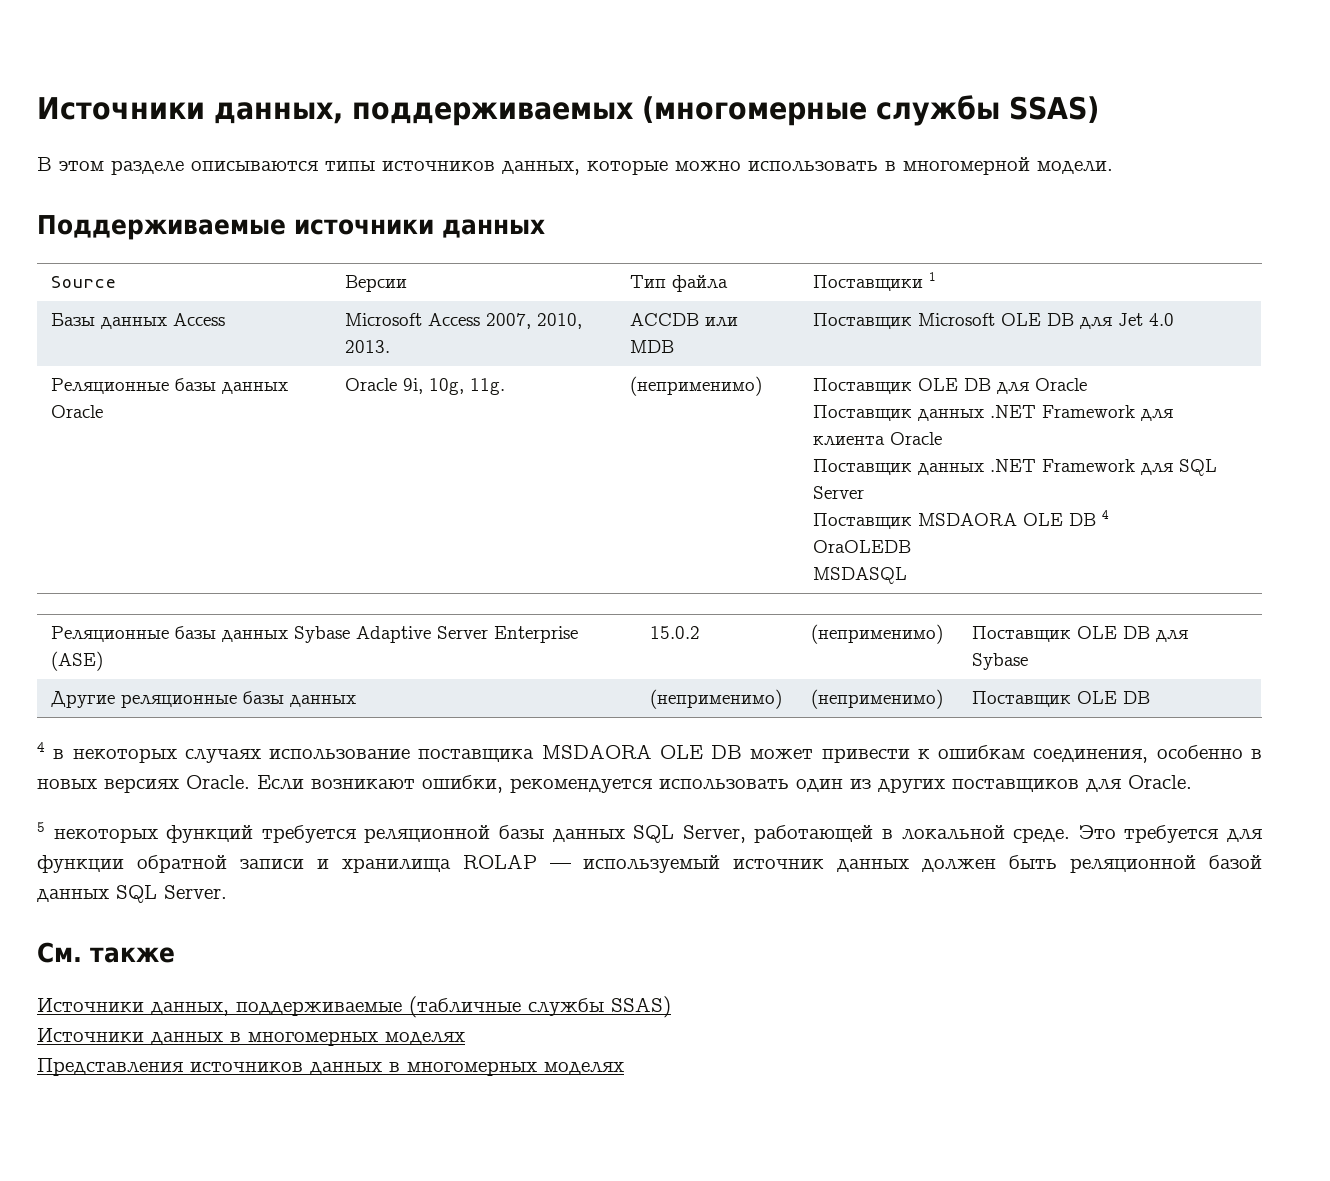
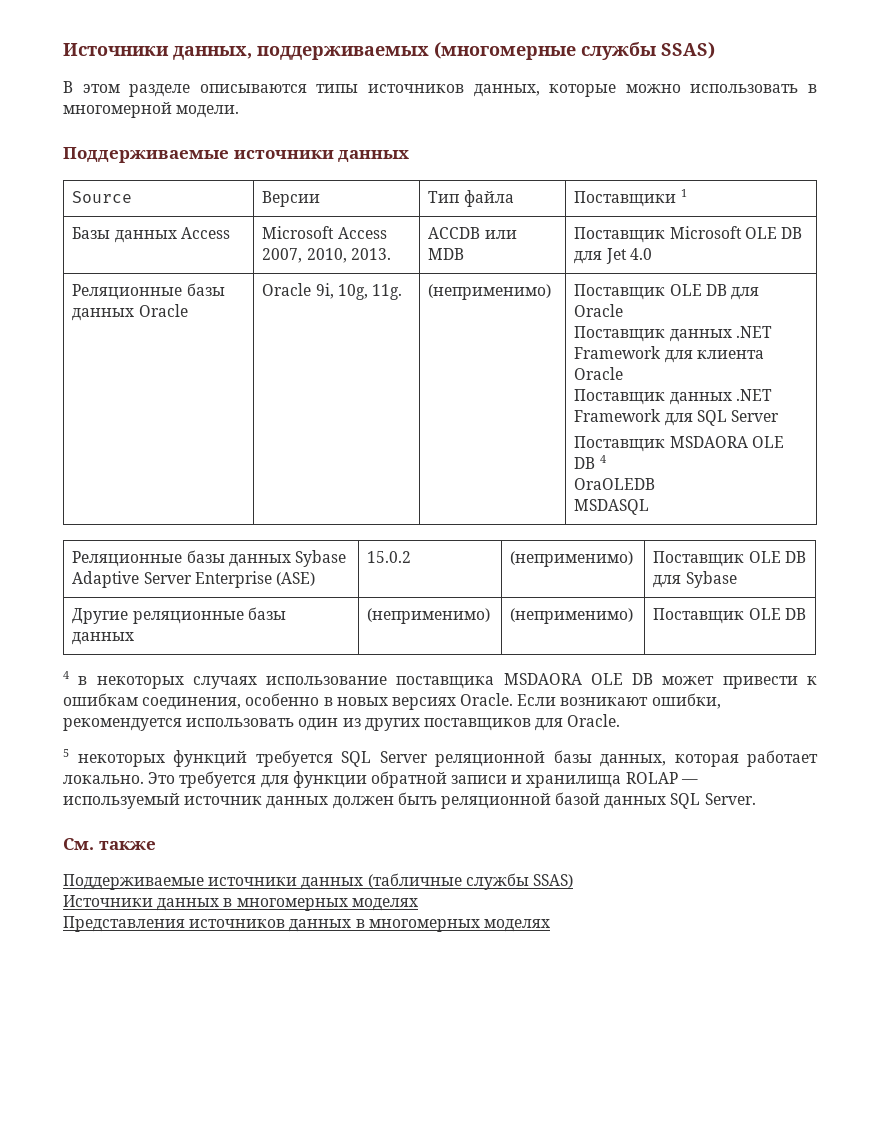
[364,825,1071,843] реляционной базы данных SQL Server, работающей в локальной среде. -> [341,750,818,767] [63,775,144,784] SQL Server реляционной базы данных, которая работает локально.
[37,998,402,1016] Источники данных, поддерживаемые -> [63,874,364,890] Поддерживаемые источники данных

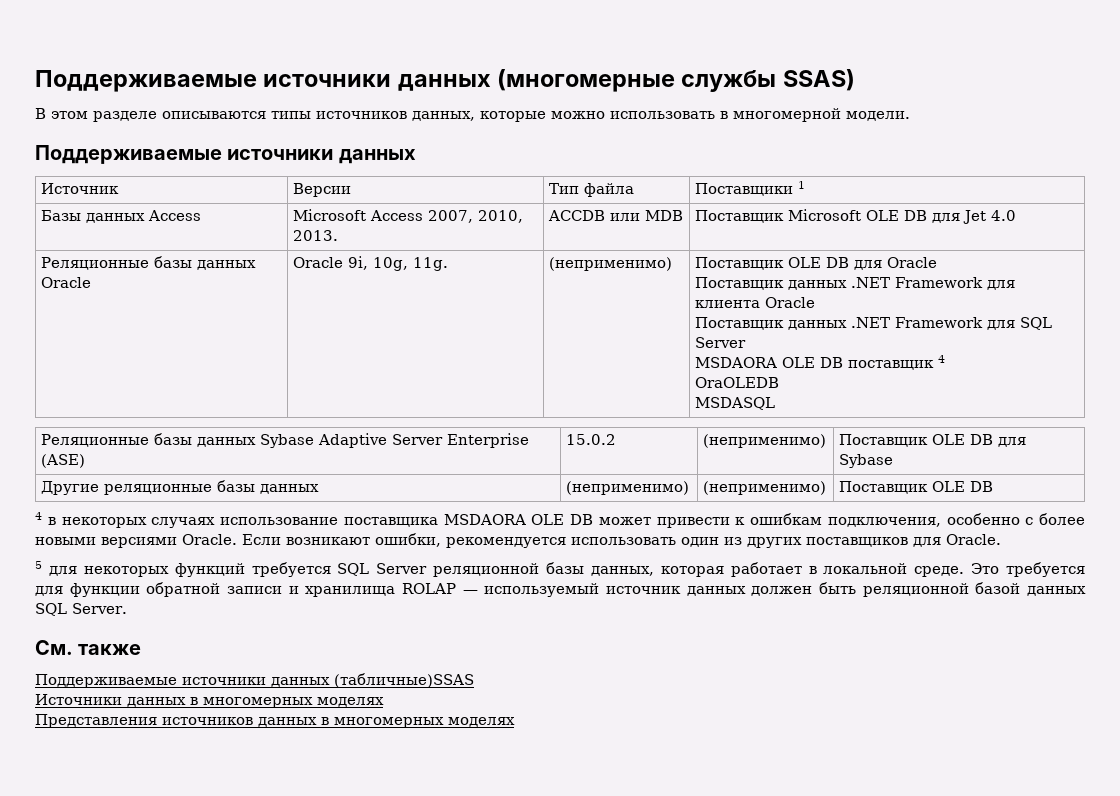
[63,43,429,60] Источники данных, поддерживаемых -> [35,70,491,92] Поддерживаемые источники данных
[72,191,133,203] Source -> [41,183,120,194] Источник
[574,436,784,452] [574,457,596,469] Поставщик MSDAORA OLE DB -> [695,357,935,370] MSDAORA OLE DB поставщик
[142,693,456,710] соединения, особенно в новых версиях -> [827,513,1085,527] [35,537,177,548] подключения, особенно с более новыми версиями
(69, 753) none -> [48,566,77,576] для
[63,775,144,784] локально. -> [808,563,965,577] в локальной среде.
[367,873,573,890] (табличные службы SSAS) -> [334,673,474,688] (табличные)SSAS

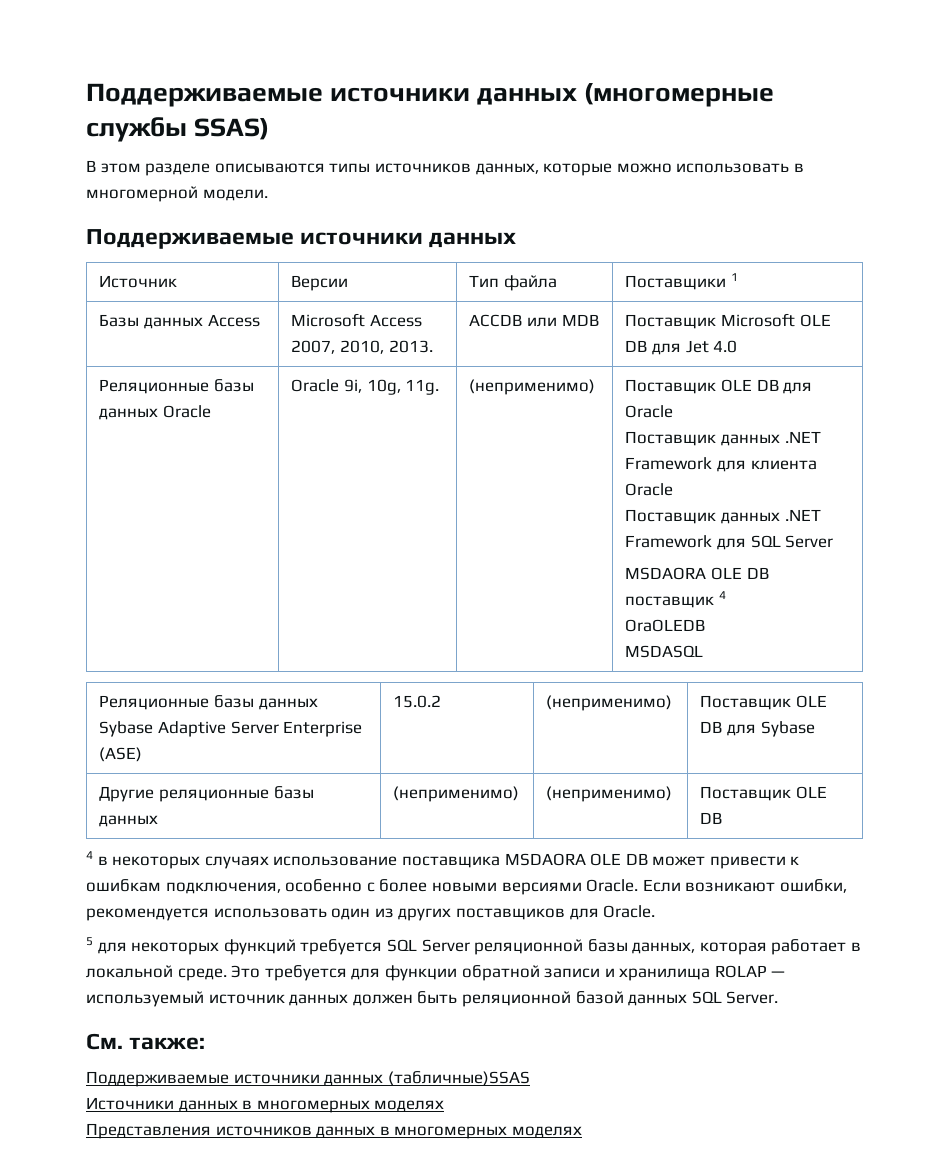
[78,644,142,655] также -> [129,1037,206,1050] также:

